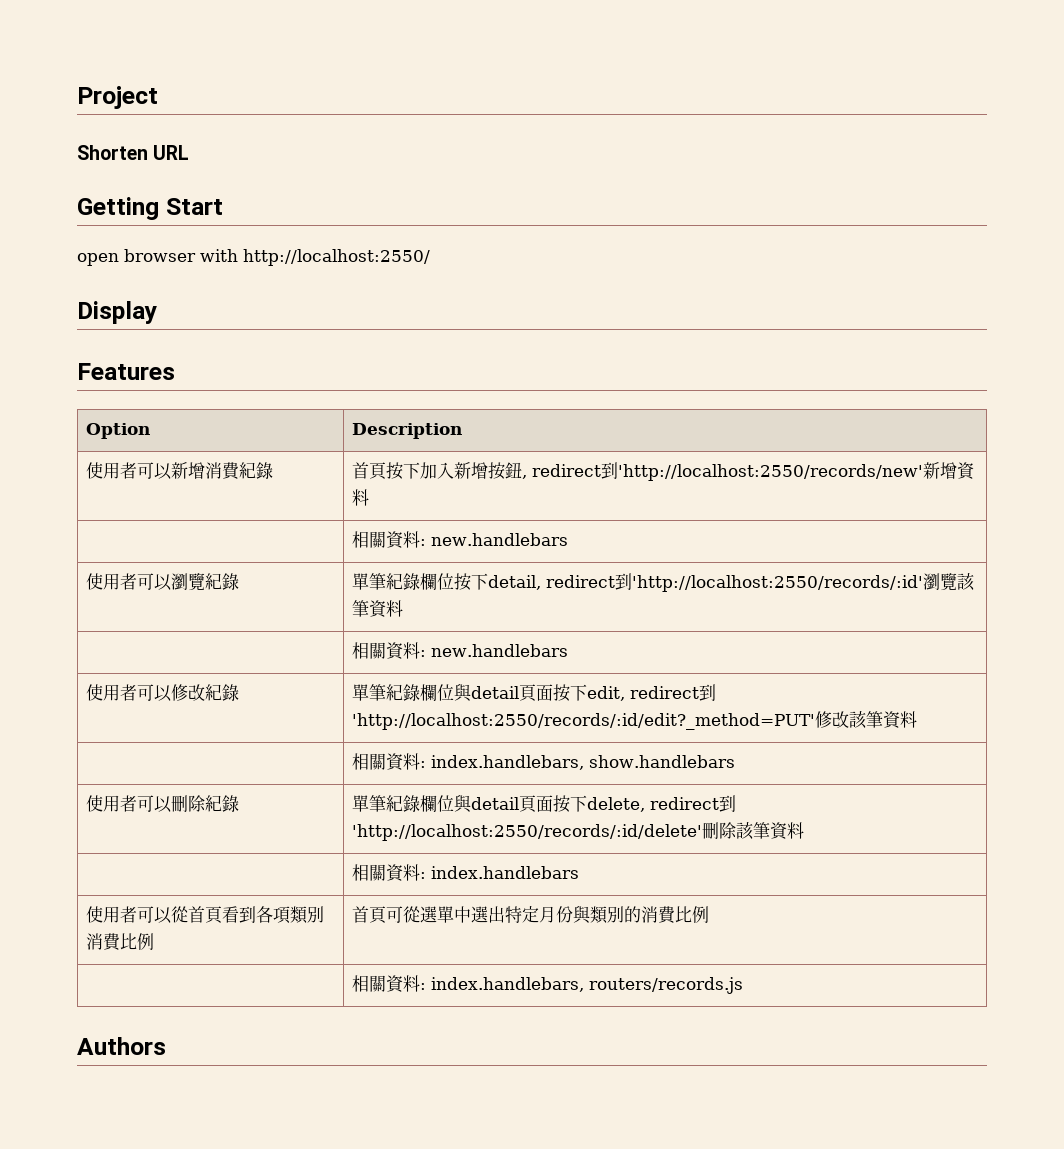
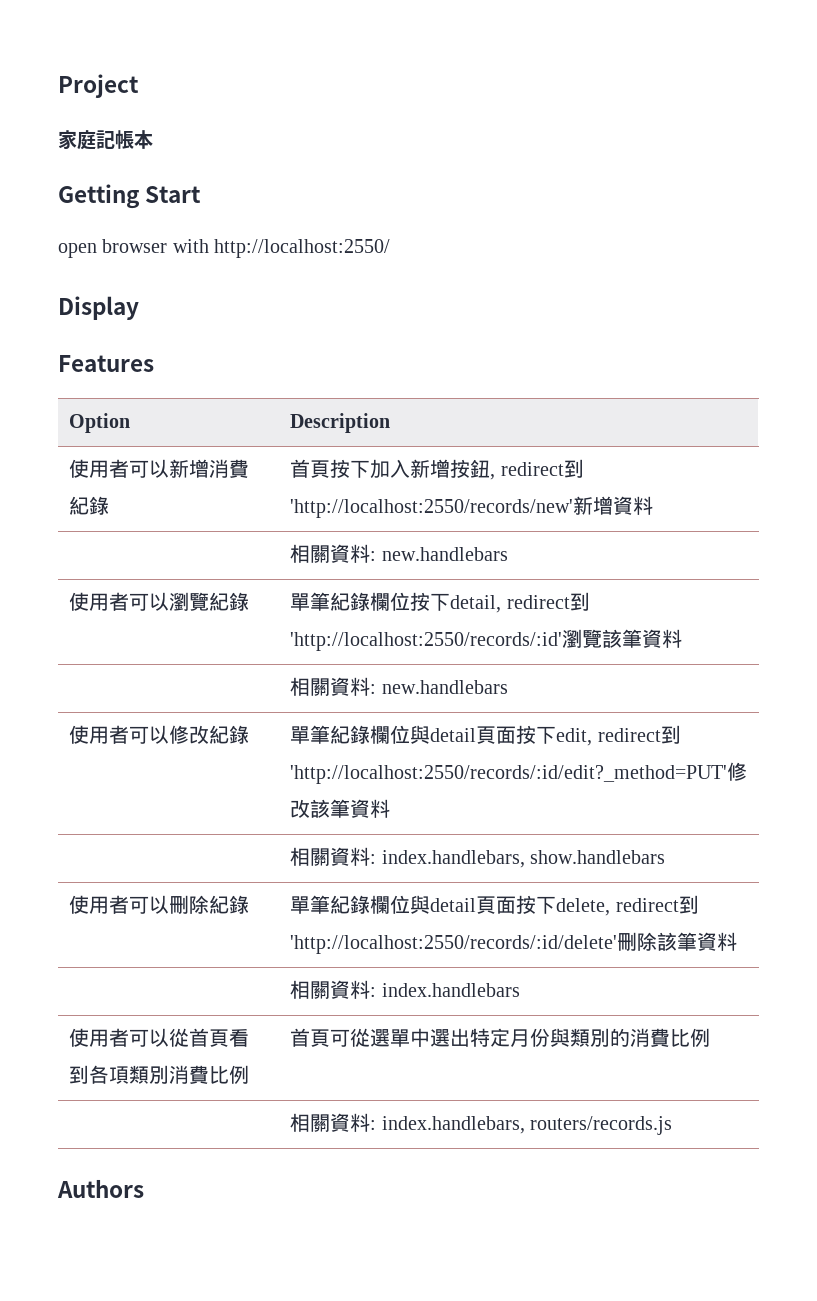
[77,145,190,160] Shorten URL -> [58,130,153,150] 家庭記帳本

